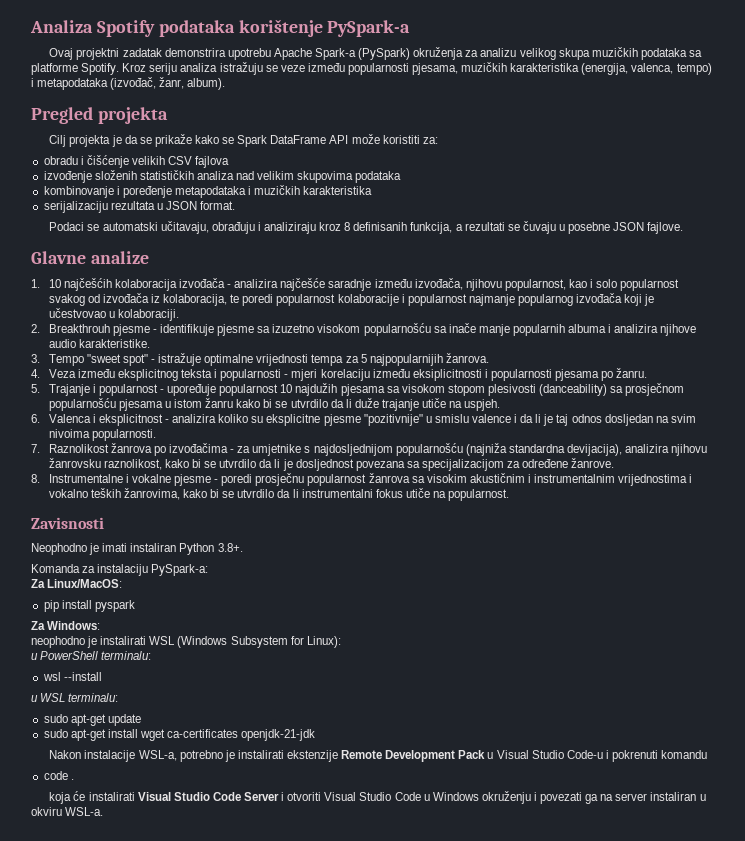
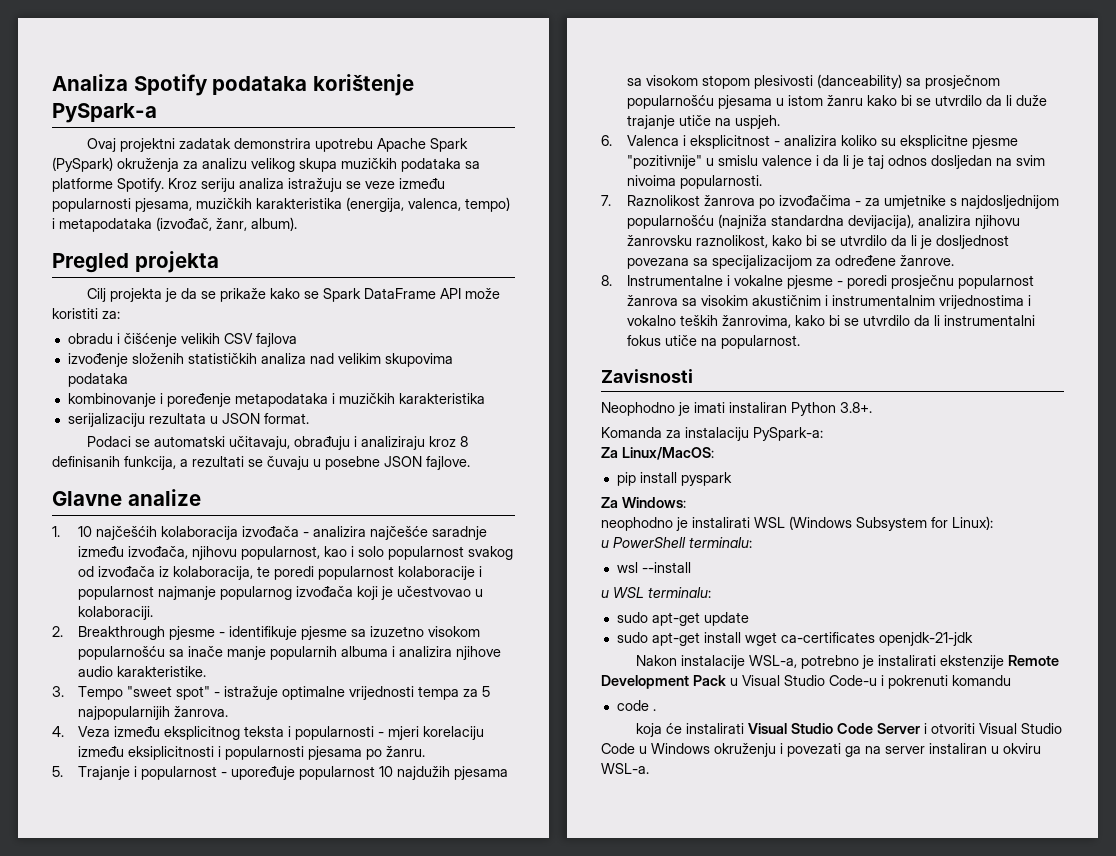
[315,48,357,60] Spark-a -> [430,138,469,152] Spark
[48,324,110,333] Breakthrouh -> [77,626,165,640] Breakthrough

